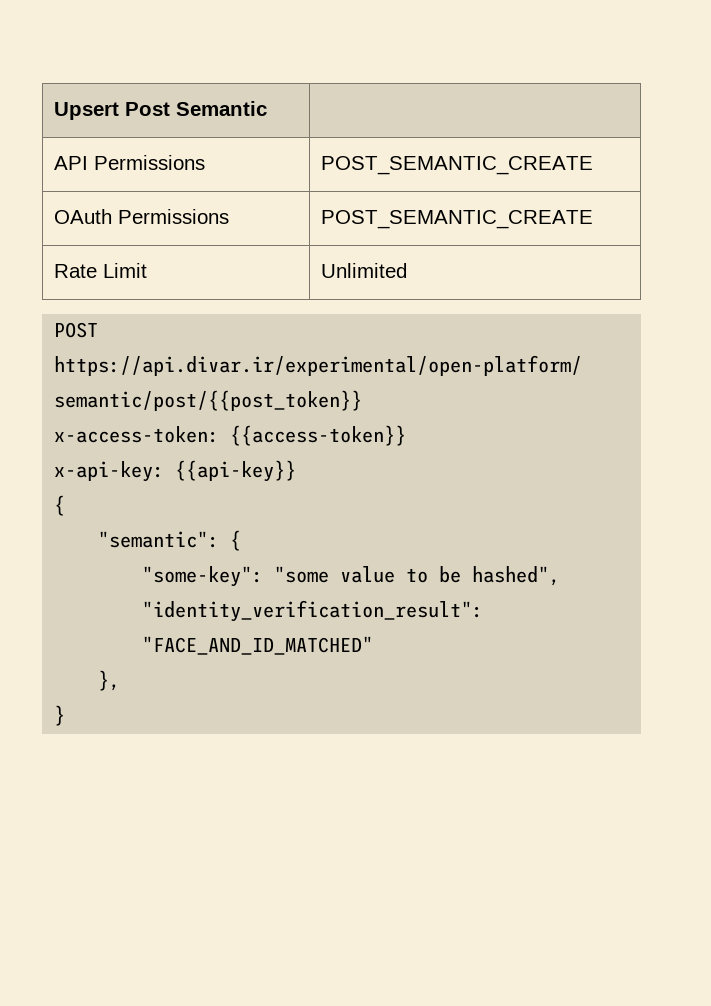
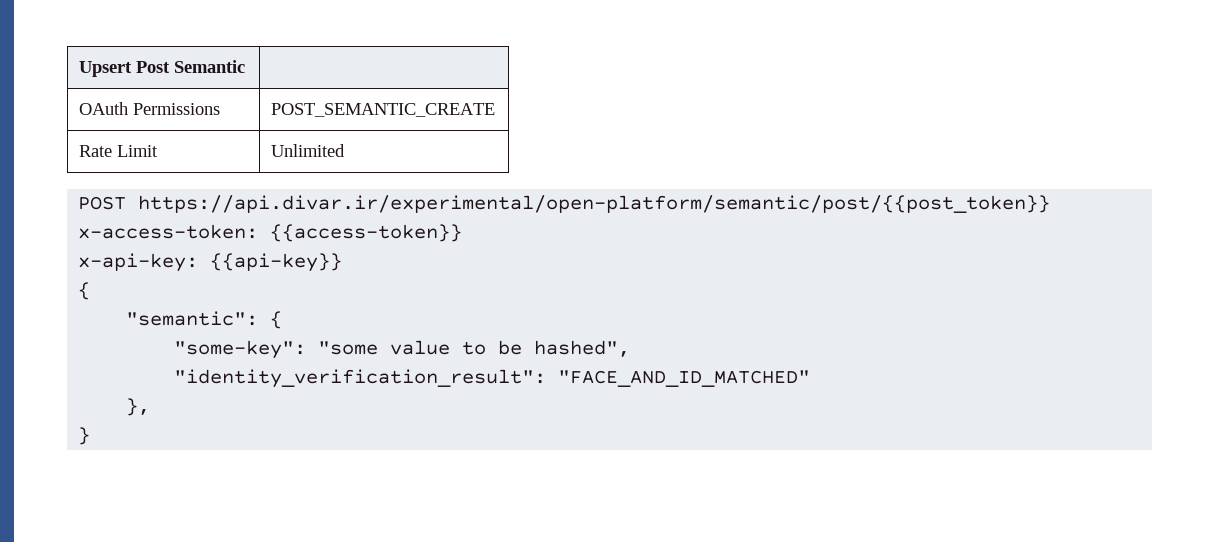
[54,155,206,170] [321,156,594,175] // API Permissions | POST_SEMANTIC_CREATE -> (245, 66) none

